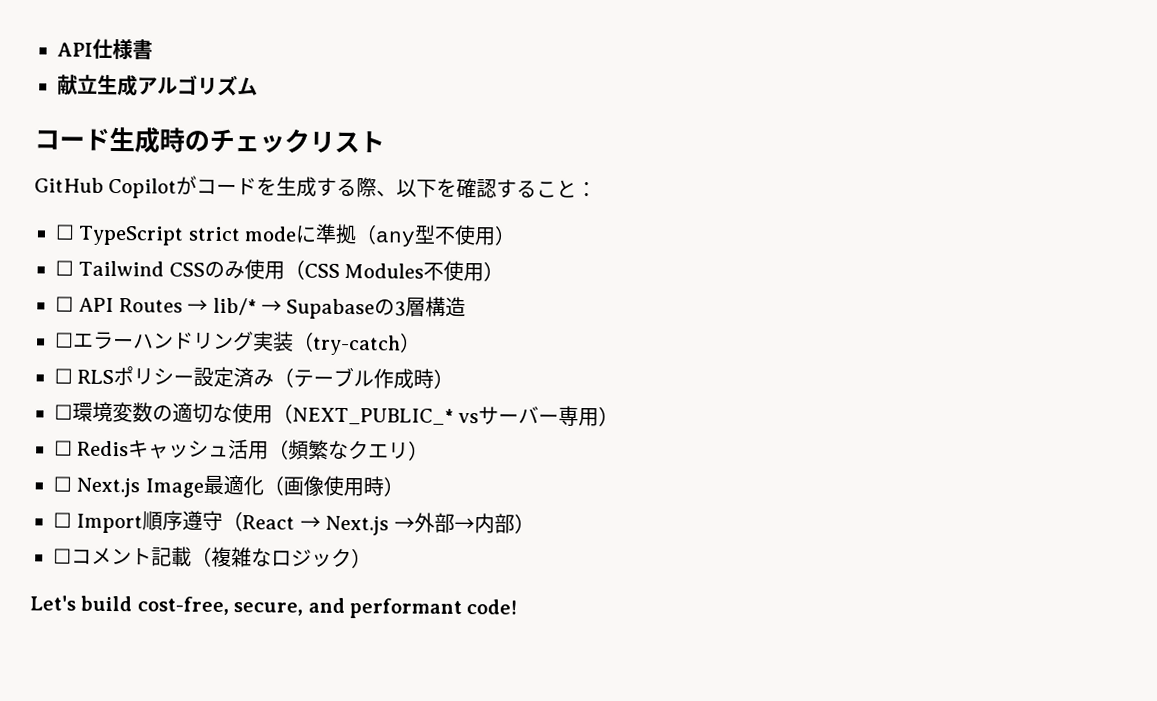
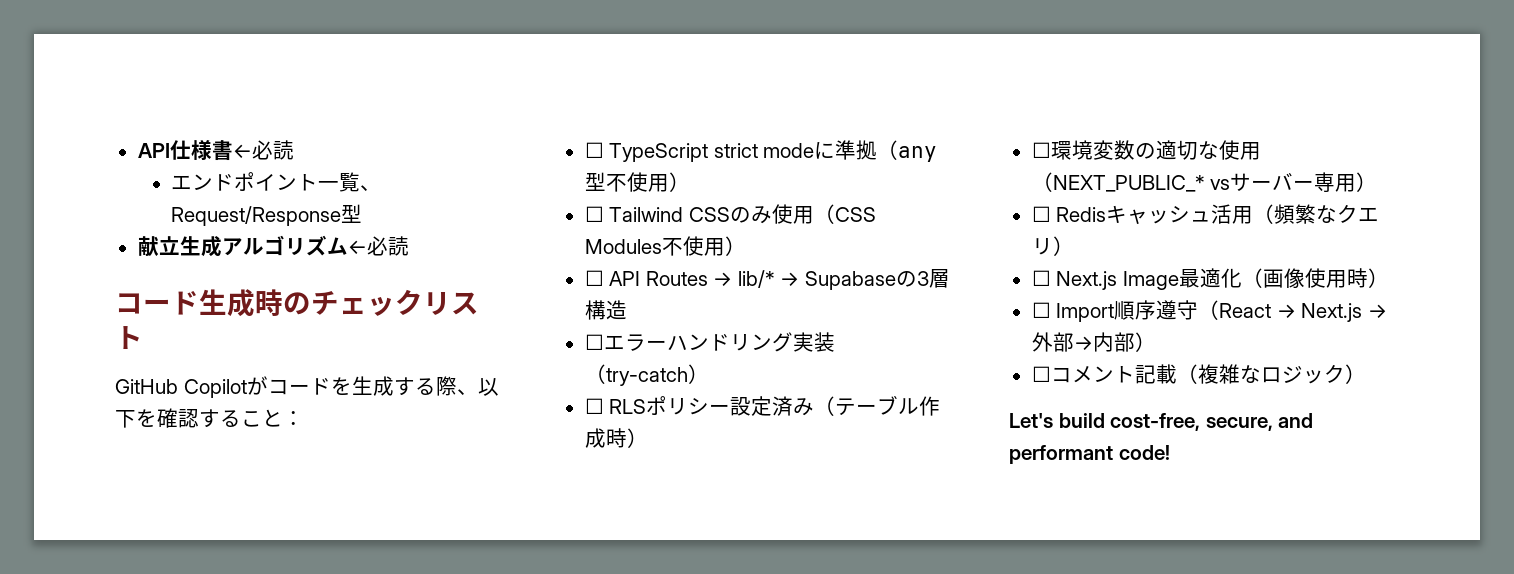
(153, 50) none -> [232,140,294,160] [171,172,382,192] [171,204,363,226] ←必読 // エンドポイント一覧、Request/Response型
(258, 86) none -> [347,236,409,256] ←必読

